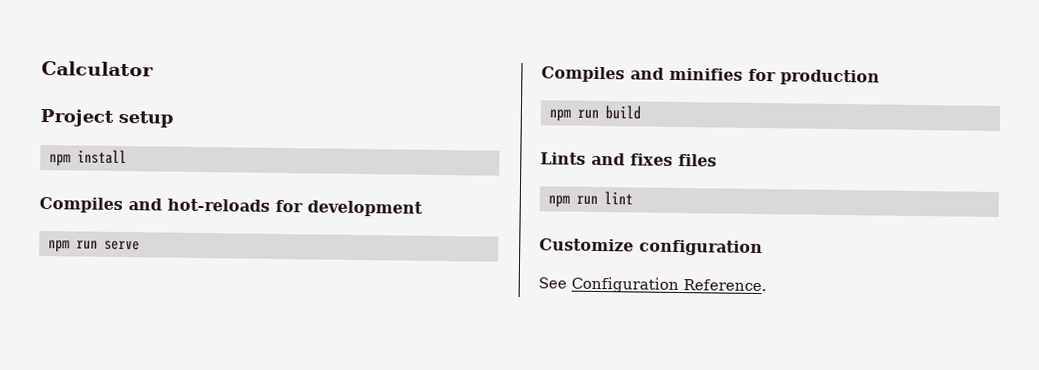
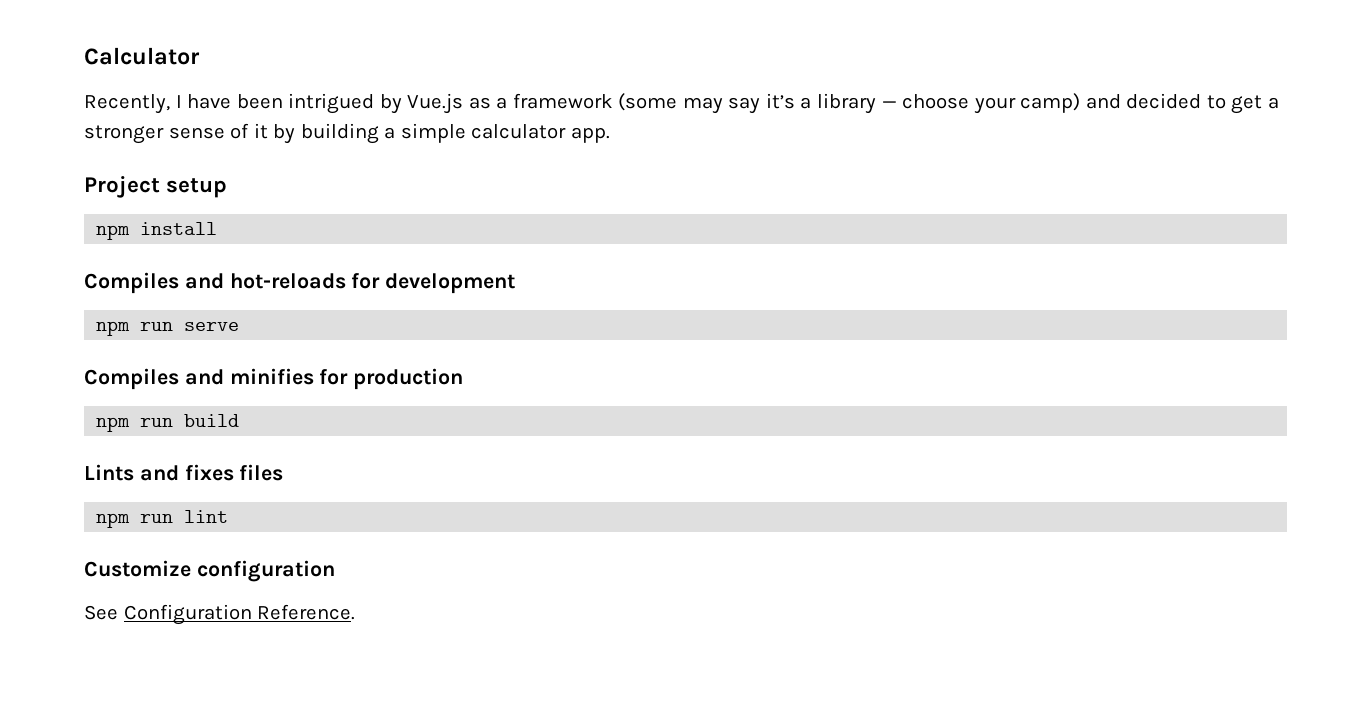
(154, 68) none -> [84,93,1279,114] [84,123,610,144] // Recently, I have been intrigued by Vue.js as a framework (some may say it’s a library — choose your camp) and decided to get a stronger sense of it by building a simple calculator app.

